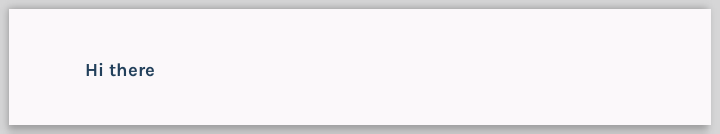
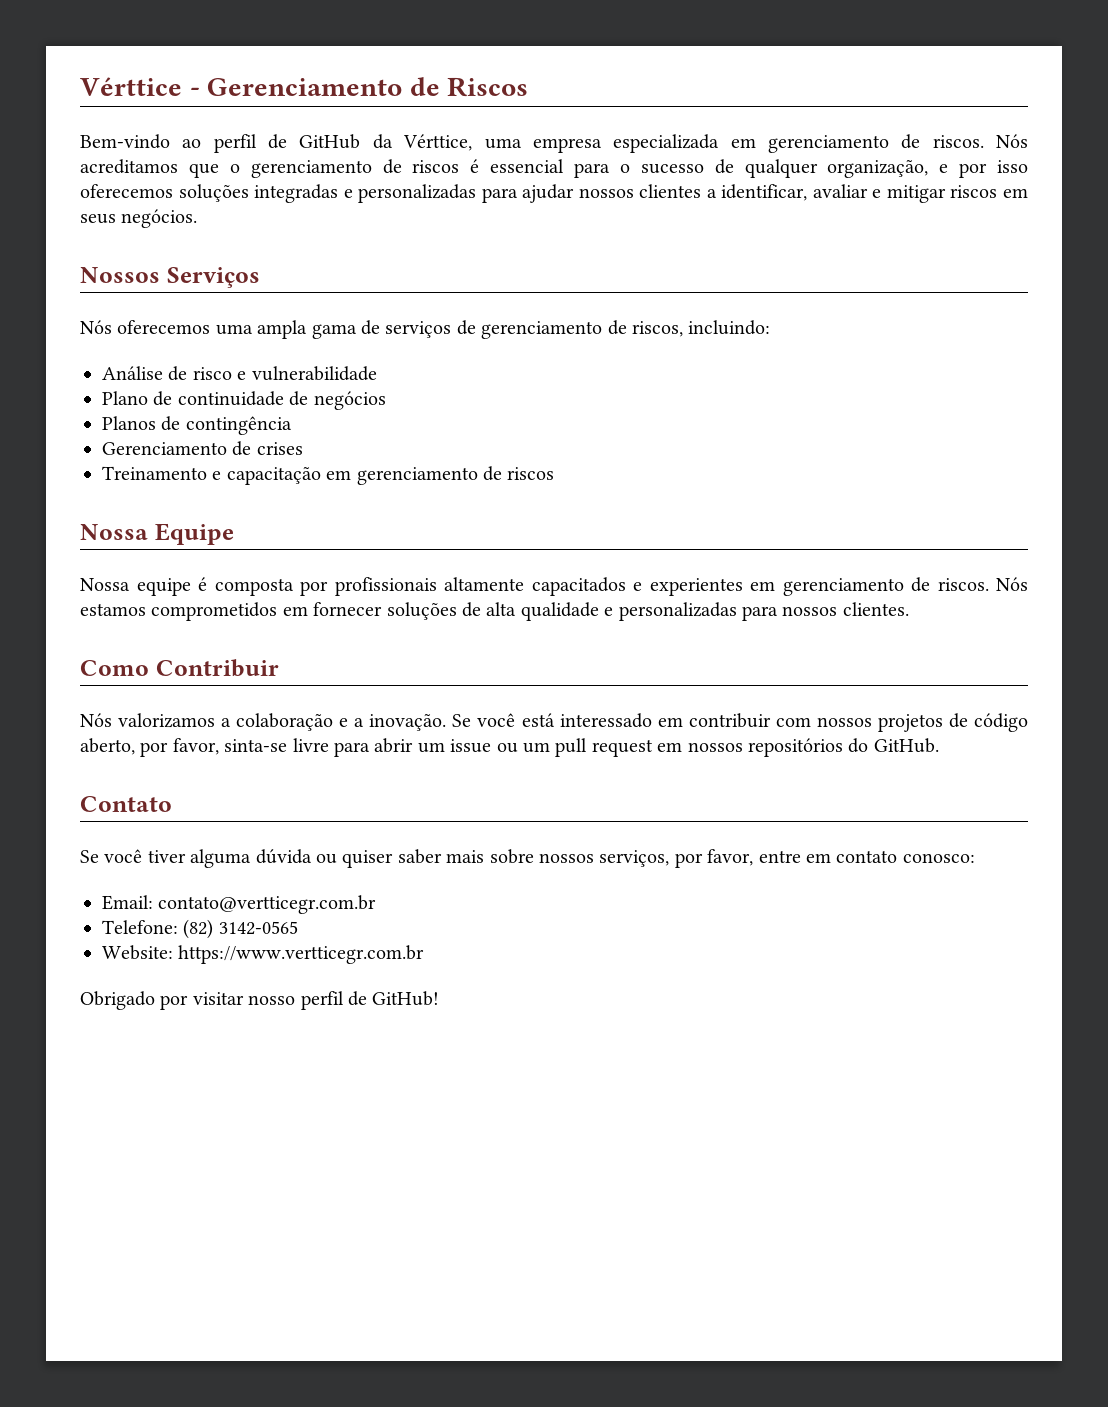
[85,62,155,77] Hi there -> [80,77,529,97] [80,134,1028,153] [80,159,1028,178] [80,184,1028,203] [80,209,198,228] [80,267,260,288] [80,320,771,339] [102,366,377,381] [102,391,386,410] [102,416,292,435] [102,441,303,456] [102,466,555,485] [80,523,234,545] [80,577,1028,596] [80,602,909,621] [80,659,279,677] [80,713,1028,732] [80,738,939,757] [80,796,172,812] [80,849,975,868] [102,895,377,914] [102,919,298,939] [102,945,425,964] [80,991,440,1010] Vérttice - Gerenciamento de Riscos // Bem-vindo ao perfil de GitHub da Vérttice, uma empresa especializada em gerenciamento de riscos. Nós acreditamos que o gerenciamento de riscos é essencial para o sucesso de qualquer organização, e por isso oferecemos soluções integradas e personalizadas para ajudar nossos clientes a identificar, avaliar e mitigar riscos em seus negócios. // Nossos Serviços // Nós oferecemos uma ampla gama de serviços de gerenciamento de riscos, incluindo: // Análise de risco e vulnerabilidade // Plano de continuidade de negócios // Planos de contingência // Gerenciamento de crises // Treinamento e capacitação em gerenciamento de riscos // Nossa Equipe // Nossa equipe é composta por profissionais altamente capacitados e experientes em gerenciamento de riscos. Nós estamos comprometidos em fornecer soluções de alta qualidade e personalizadas para nossos clientes. // Como Contribuir // Nós valorizamos a colaboração e a inovação. Se você está interessado em contribuir com nossos projetos de código aberto, por favor, sinta-se livre para abrir um issue ou um pull request em nossos repositórios do GitHub. // Contato // Se você tiver alguma dúvida ou quiser saber mais sobre nossos serviços, por favor, entre em contato conosco: // Email: contato@vertticegr.com.br // Telefone: (82) 3142-0565 // Website: https://www.vertticegr.com.br // Obrigado por visitar nosso perfil de GitHub!

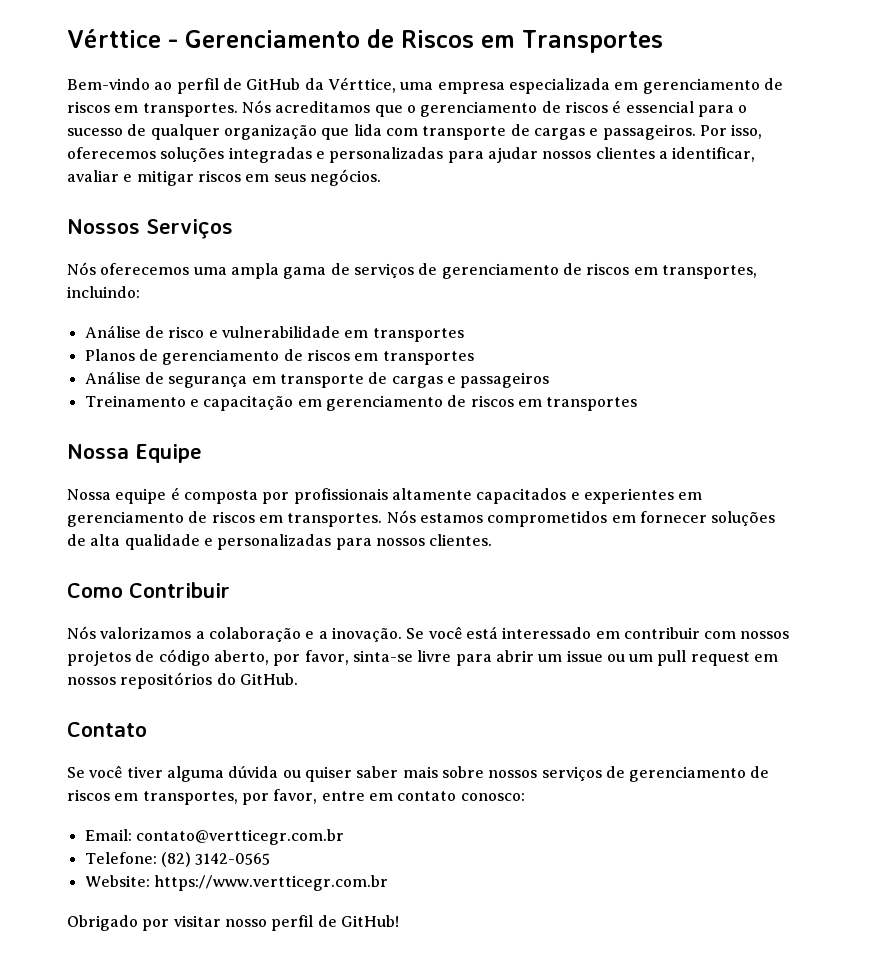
(529, 87) none -> [480,30,663,53] em Transportes
[932,135,984,148] riscos. -> [67,101,238,117] riscos em transportes.
[827,159,1028,178] organização, e por isso -> [223,124,763,140] organização que lida com transporte de cargas e passageiros. Por isso,
[631,321,683,337] riscos, -> [586,263,757,279] riscos em transportes,
[102,391,386,410] [102,416,292,435] [102,441,303,456] // Plano de continuidade de negócios // Planos de contingência // Gerenciamento de crises -> [344,328,464,342] [84,349,474,365] [84,371,550,388] em transportes // Planos de gerenciamento de riscos em transportes // Análise de segurança em transporte de cargas e passageiros
(555, 473) none -> [517,397,638,411] em transportes
[937,578,989,591] riscos. -> [211,511,383,527] riscos em transportes.
[599,850,670,867] serviços, -> [541,766,770,782] [67,789,238,805] serviços de gerenciamento de riscos em transportes,

